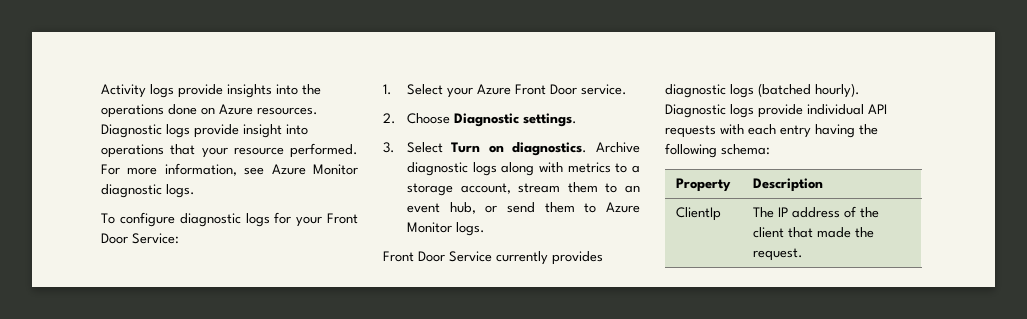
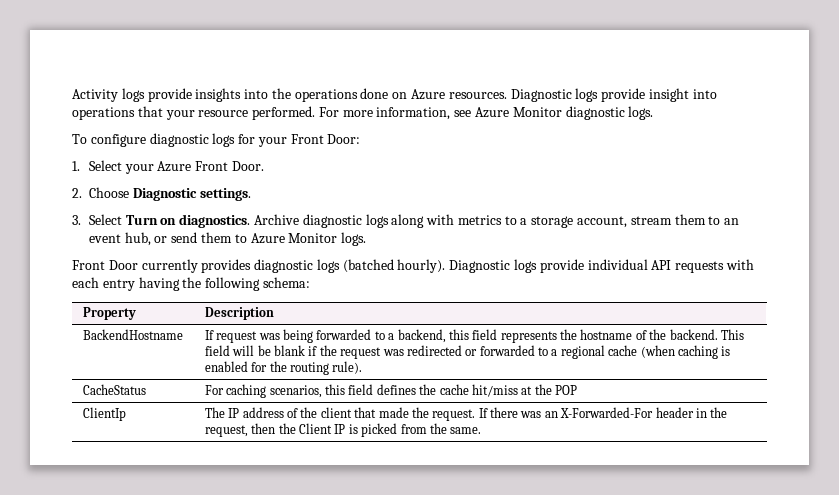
[101,233,179,244] Door Service: -> [327,134,361,144] Door:
[549,84,627,95] Door service. -> [232,161,265,171] Door.
[449,251,492,262] Service -> (138, 265) none
(824, 185) none -> [82,329,183,340] [204,329,744,343] [204,345,731,359] [204,361,363,375] [82,384,146,395] [204,384,578,398] // BackendHostname | If request was being forwarded to a backend, this field represents the hostname of the backend. This field will be blank if the request was redirected or forwarded to a regional cache (when caching is enabled for the routing rule). // CacheStatus | For caching scenarios, this field defines the cache hit/miss at the POP
(804, 254) none -> [478,407,728,418] [204,423,482,437] If there was an X-Forwarded-For header in the request, then the Client IP is picked from the same.

